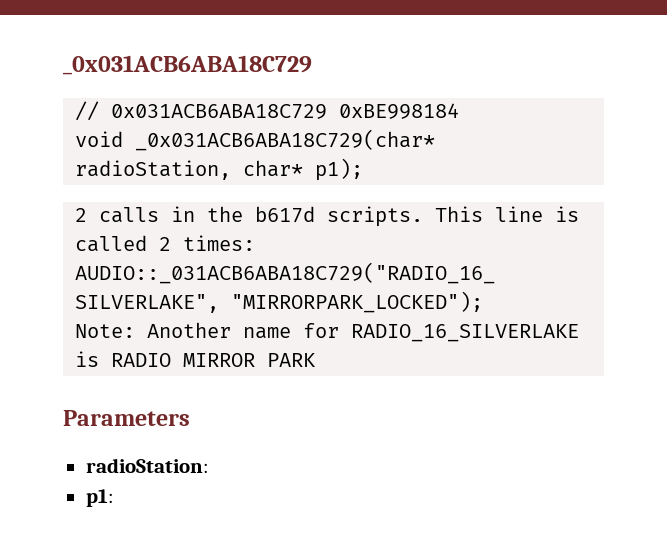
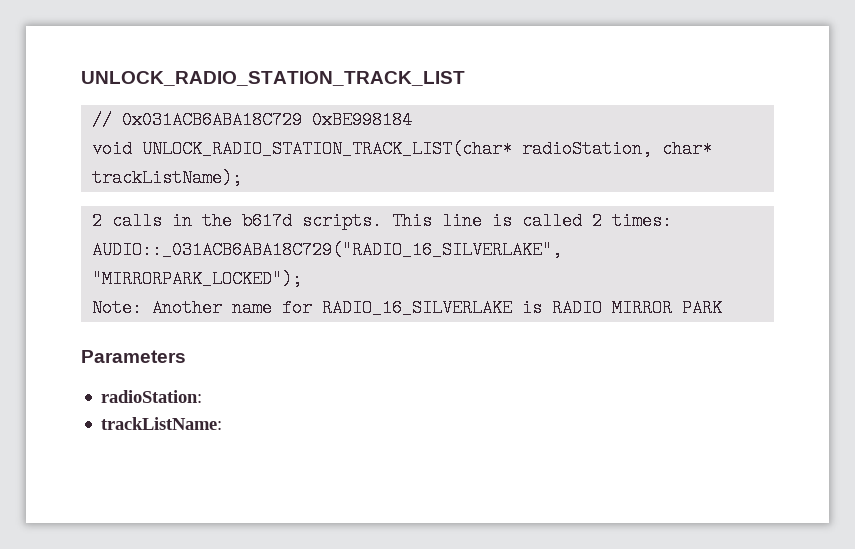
[63,55,312,75] _0x031ACB6ABA18C729 -> [81,71,465,86] UNLOCK_RADIO_STATION_TRACK_LIST
[135,129,436,151] _0x031ACB6ABA18C729(char* -> [142,140,513,158] UNLOCK_RADIO_STATION_TRACK_LIST(char*
[315,158,364,181] p1); -> [92,169,243,187] trackListName);
[85,489,114,507] p1: -> [101,417,223,430] trackListName:

